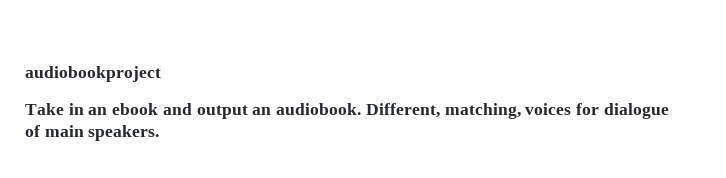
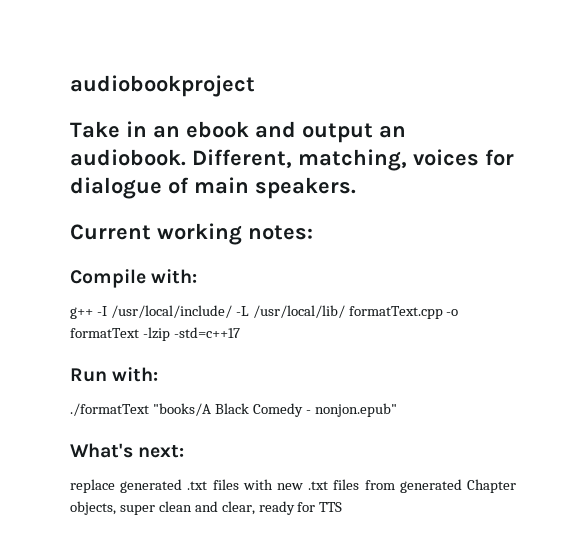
(160, 133) none -> [70,223,313,245] [70,269,198,288] [70,305,459,319] [70,327,240,341] [70,367,159,382] [70,403,397,417] [70,443,185,458] [70,479,516,493] [70,501,343,515] // Current working notes: // Compile with: // g++ -I /usr/local/include/ -L /usr/local/lib/ formatText.cpp -o formatText -lzip -std=c++17 // Run with: // ./formatText "books/A Black Comedy - nonjon.epub" // What's next: // replace generated .txt files with new .txt files from generated Chapter objects, super clean and clear, ready for TTS

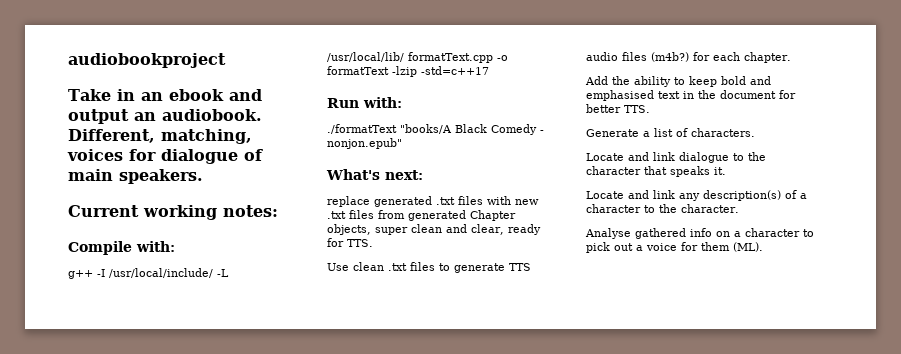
[319,502,343,512] TTS -> [347,239,373,247] [327,262,531,273] [586,52,791,63] [585,76,771,87] [586,90,796,101] [586,104,650,113] [586,128,755,137] [586,152,766,163] [586,166,726,177] [586,190,807,201] [586,204,739,213] [585,228,814,239] [586,242,763,253] TTS. // Use clean .txt files to generate TTS audio files (m4b?) for each chapter. // Add the ability to keep bold and emphasised text in the document for better TTS. // Generate a list of characters. // Locate and link dialogue to the character that speaks it. // Locate and link any description(s) of a character to the character. // Analyse gathered info on a character to pick out a voice for them (ML).

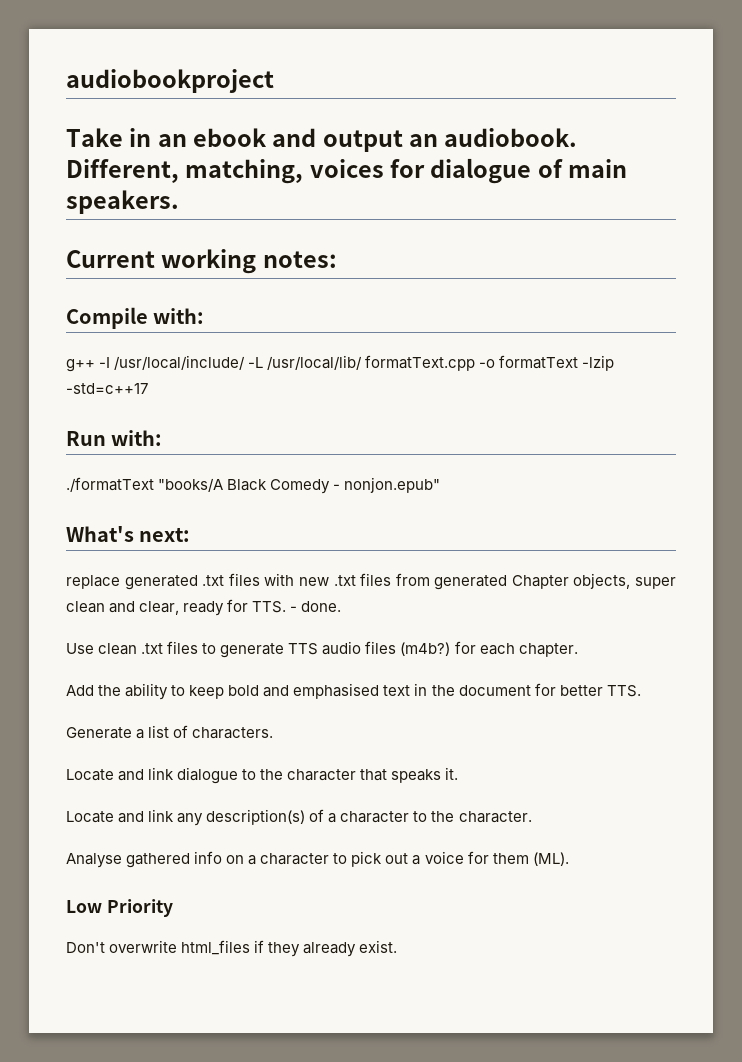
(373, 243) none -> [290,601,342,612] - done.
(763, 247) none -> [66,899,173,917] [66,940,398,957] // Low Priority // Don't overwrite html_files if they already exist.

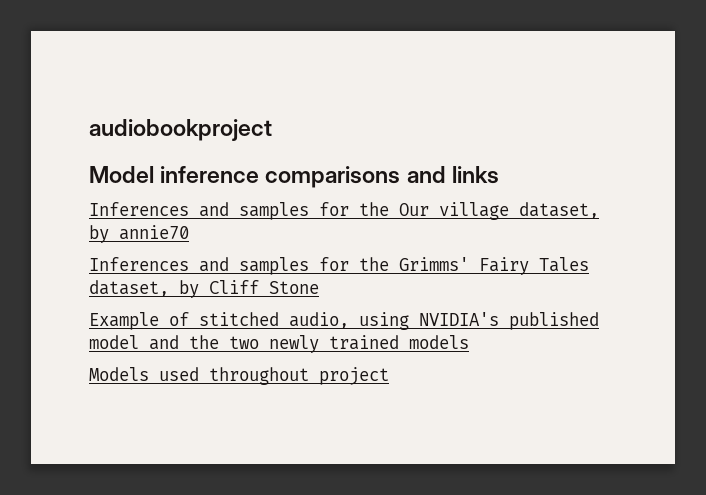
[66,128,578,152] [66,158,628,184] [66,190,179,214] [66,249,337,274] [66,307,205,329] [66,355,615,372] [66,383,148,394] [66,430,163,446] [66,477,441,494] [66,526,191,542] [66,573,676,590] [66,599,342,616] [66,641,578,658] [66,683,641,700] [66,725,274,739] [66,767,459,784] [66,809,532,826] [66,851,569,868] [66,899,173,917] [66,940,398,957] Take in an ebook and output an audiobook. Different, matching, voices for dialogue of main speakers. // Current working notes: // Compile with: // g++ -I /usr/local/include/ -L /usr/local/lib/ formatText.cpp -o formatText -lzip -std=c++17 // Run with: // ./formatText "books/A Black Comedy - nonjon.epub" // What's next: // replace generated .txt files with new .txt files from generated Chapter objects, super clean and clear, ready for TTS. - done. // Use clean .txt files to generate TTS audio files (m4b?) for each chapter. // Add the ability to keep bold and emphasised text in the document for better TTS. // Generate a list of characters. // Locate and link dialogue to the character that speaks it. // Locate and link any description(s) of a character to the character. // Analyse gathered info on a character to pick out a voice for them (ML). // Low Priority // Don't overwrite html_files if they already exist. -> [89,166,499,188] [89,202,599,220] [89,225,189,243] [89,257,589,275] [89,280,319,298] [89,312,599,330] [89,335,469,353] [89,367,389,385] Model inference comparisons and links // Inferences and samples for the Our village dataset, by annie70 // Inferences and samples for the Grimms' Fairy Tales dataset, by Cliff Stone // Example of stitched audio, using NVIDIA's published model and the two newly trained models // Models used throughout project

